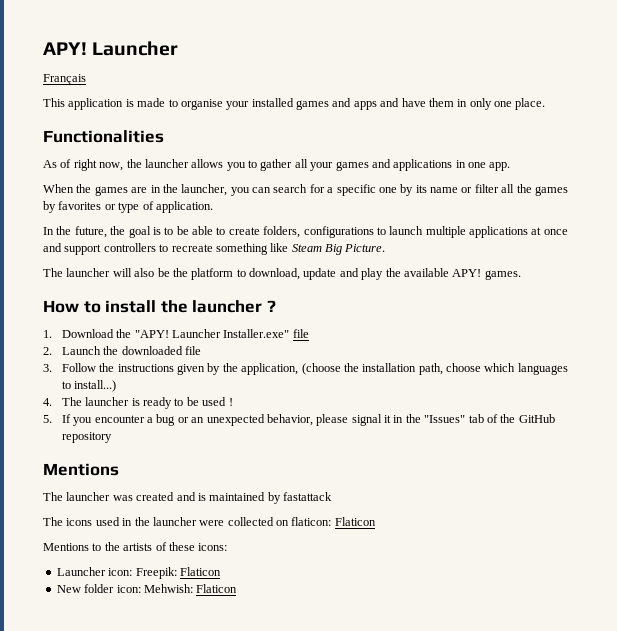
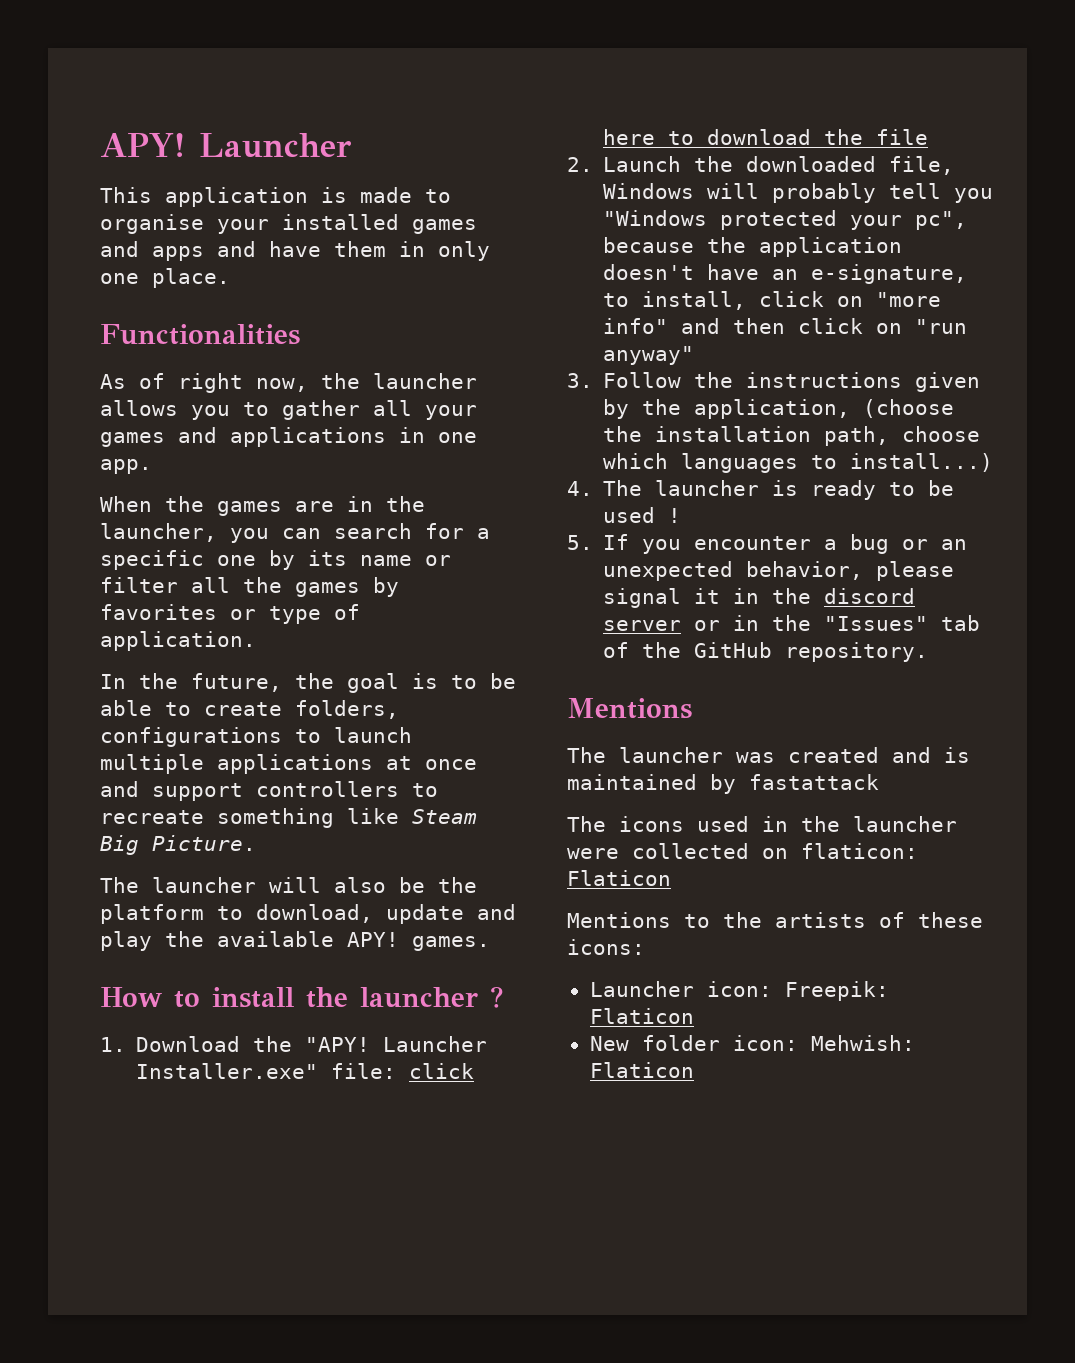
[43,74,86,85] // Français -> (352, 145) none
(290, 333) none -> [331,1063,475,1079] [603,129,864,145] file: click here to download the
[185,346,202,355] file -> [889,156,955,175] [603,183,994,203] [603,210,968,230] [603,237,903,257] [603,264,968,284] [603,291,942,310] [603,318,968,334] [603,346,695,365] file, Windows will probably tell you "Windows protected your pc", because the application doesn't have an e-signature, to install, click on "more info" and then click on "run anyway"
(421, 418) none -> [824,588,916,604] [603,615,812,631] discord server or in the
[61,432,112,443] repository -> [785,642,929,662] repository.

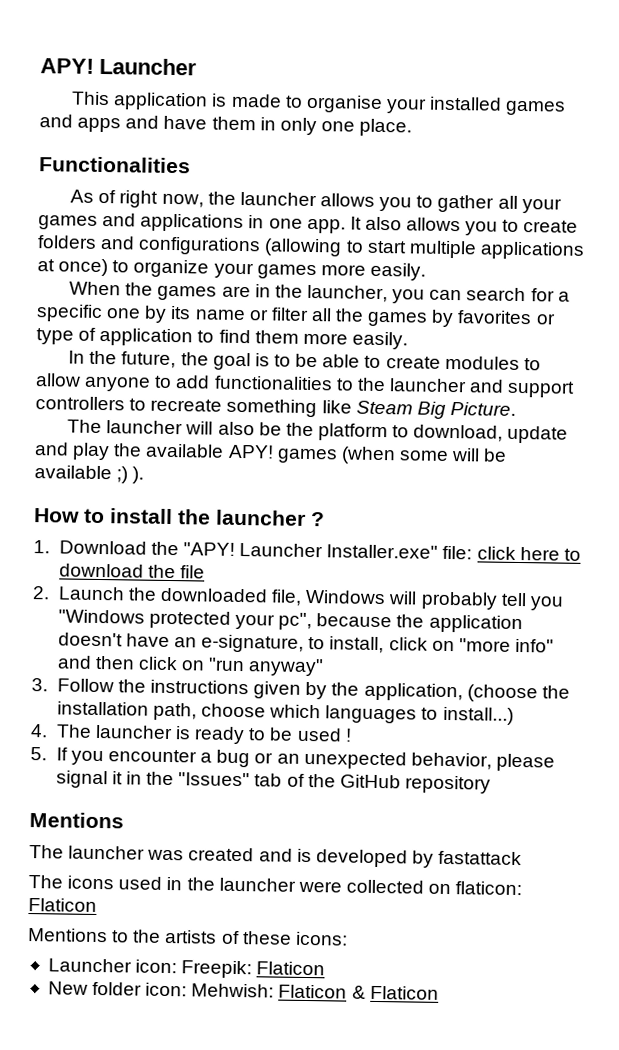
(152, 466) none -> [349,216,579,236] [37,235,585,260] [37,258,426,281] It also allows you to create folders and configurations (allowing to start multiple applications at once) to organize your games more easily.
[100,631,256,651] application. -> [99,327,408,350] application to find them more easily.
[295,700,399,719] [100,727,412,747] [100,754,477,774] folders, configurations to launch multiple applications at once -> [444,355,541,371] [35,373,467,393] modules to allow anyone to add functionalities to the launcher
[412,936,490,951] games. -> [276,446,508,465] [34,465,145,484] games (when some will be available ;) ).
[824,588,916,604] [603,615,812,631] discord server or in the -> (175, 778) none
[785,642,929,662] repository. -> [404,775,491,794] repository
[567,774,697,790] maintained -> [315,849,408,868] developed
(694, 1070) none -> [351,985,439,1000] & Flaticon

